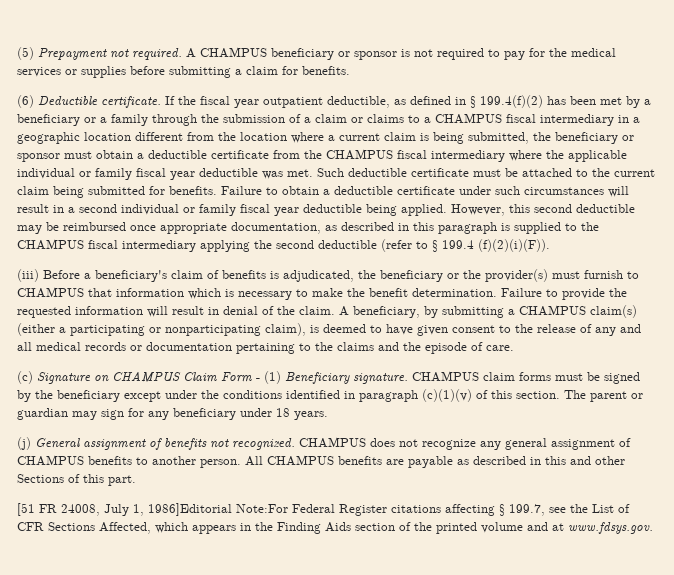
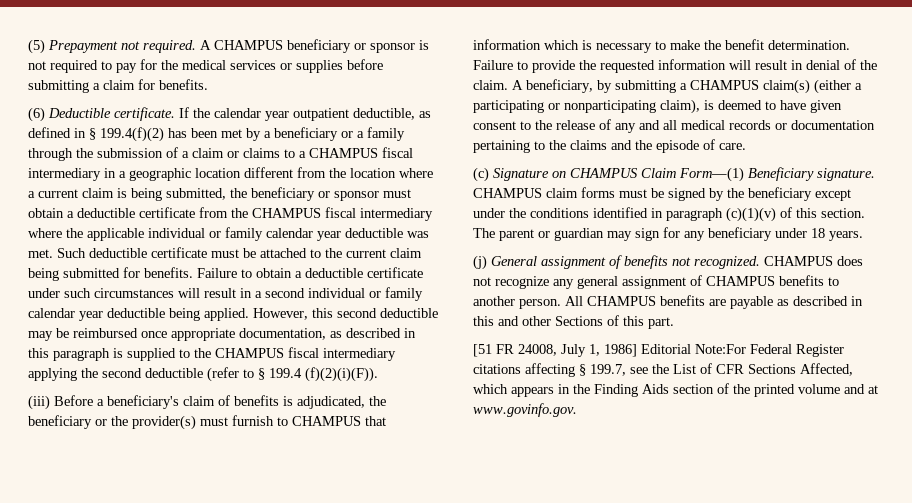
[200,96,230,105] fiscal -> [214,108,261,118] calendar
[136,168,166,177] fiscal -> [266,228,313,238] calendar
[240,204,270,213] fiscal -> [28,308,75,318] calendar
[221,371,281,384] Form - (1) -> [679,167,744,182] Form—(1)
[148,503,232,516] 1986]Editorial -> [604,344,691,357] 1986] Editorial
[568,522,653,534] www.fdsys.gov. -> [473,403,577,417] www.govinfo.gov.

